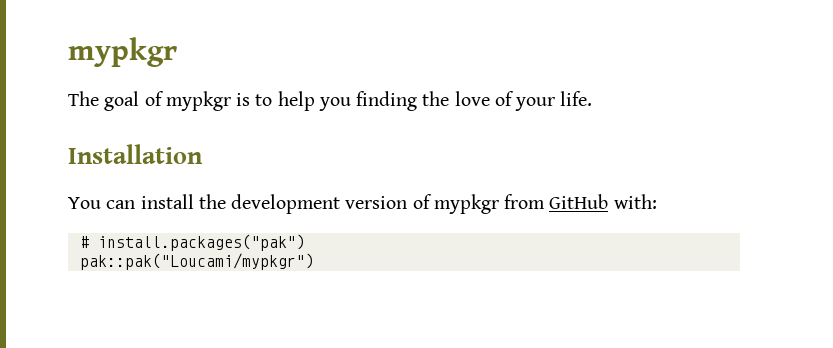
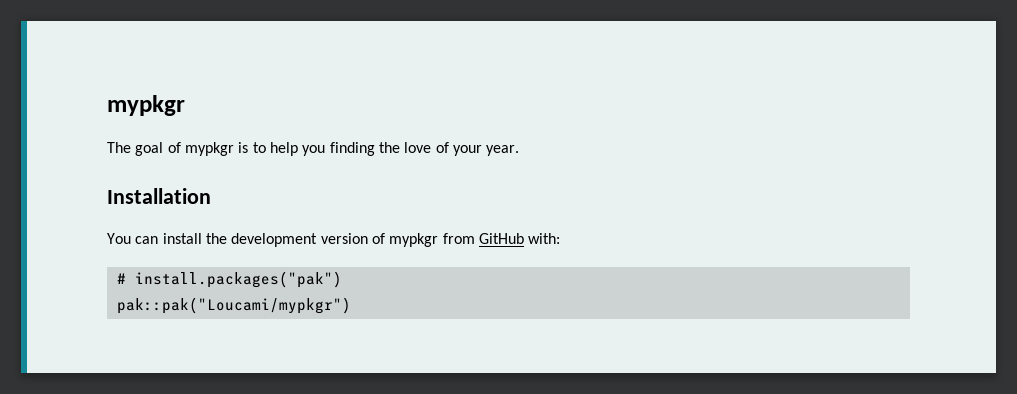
[560,91,593,106] life. -> [486,145,520,156] year.

